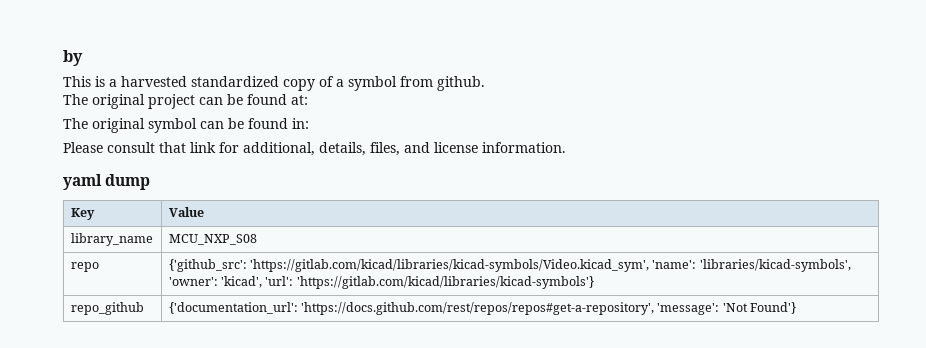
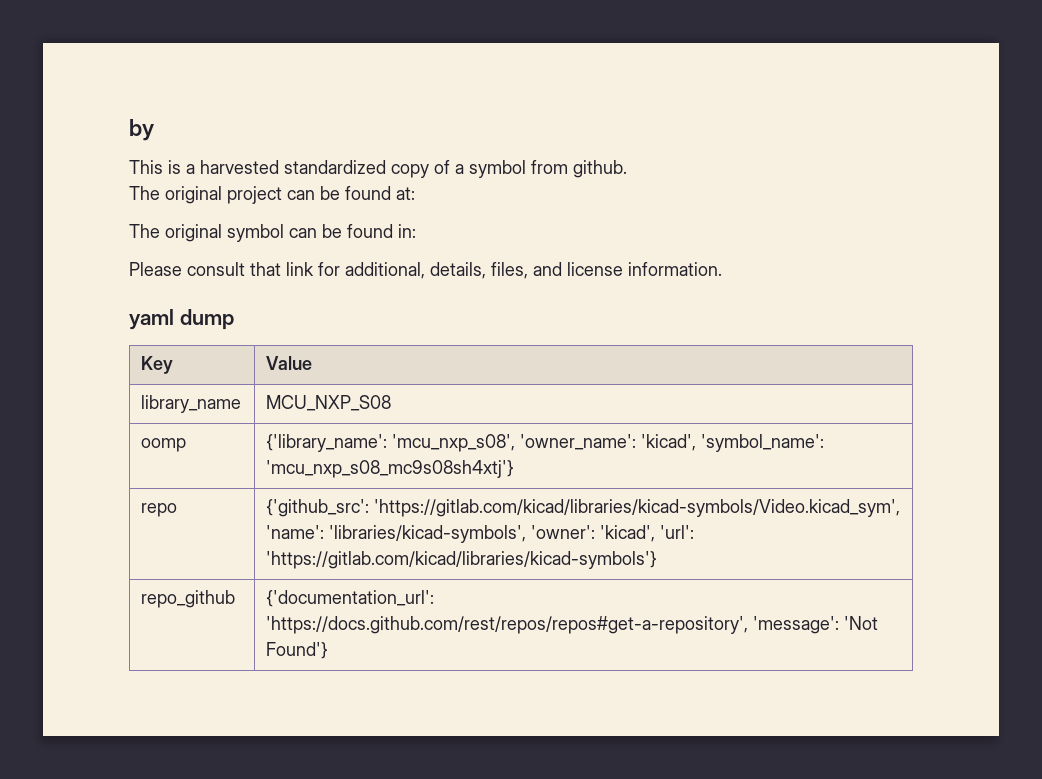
(257, 239) none -> [141,438,187,452] [266,434,825,452] [266,460,515,478] // oomp | {'library_name': 'mcu_nxp_s08', 'owner_name': 'kicad', 'symbol_name': 'mcu_nxp_s08_mc9s08sh4xtj'}

